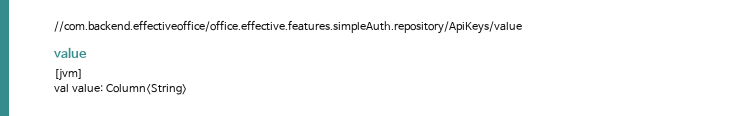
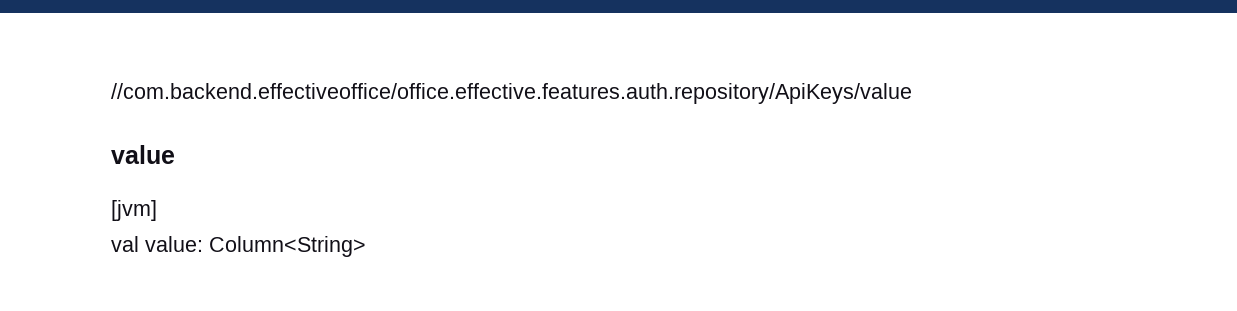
[54,20,522,34] //com.backend.effectiveoffice/office.effective.features.simpleAuth.repository/ApiKeys/value -> [111,83,912,104] //com.backend.effectiveoffice/office.effective.features.auth.repository/ApiKeys/value

